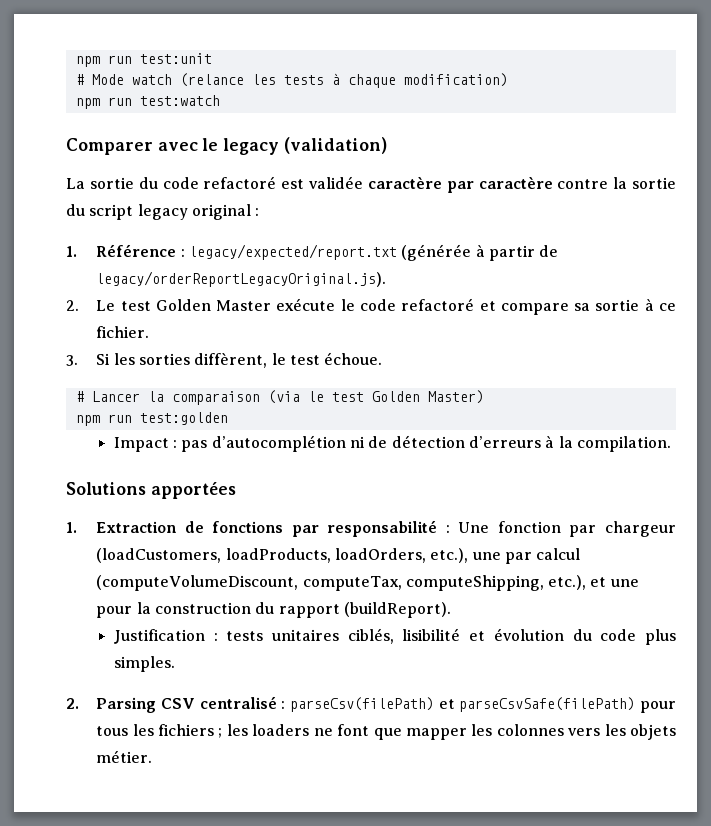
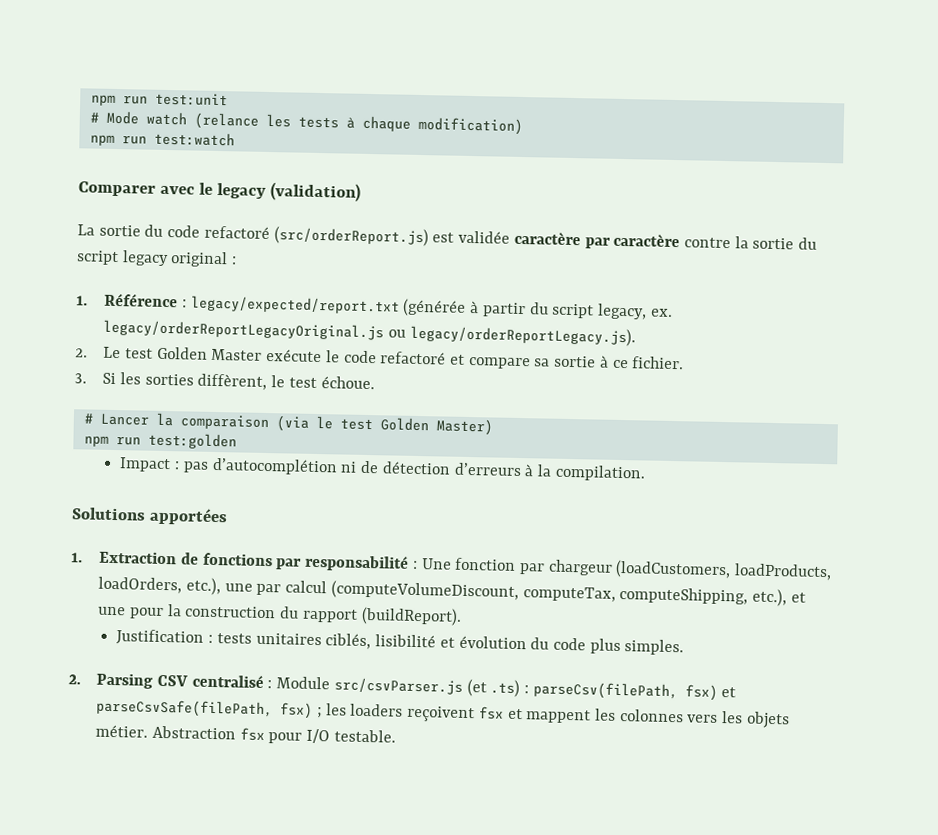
(277, 182) none -> [273,226,429,247] (src/orderReport.js)
[539,245,559,257] [96,271,387,287] de legacy/orderReportLegacyOriginal.js). -> [529,302,673,320] [103,319,636,347] du script legacy, ex. legacy/orderReportLegacyOriginal.js ou legacy/orderReportLegacy.js).
[289,697,676,713] [96,724,467,740] parseCsv(filePath) et parseCsvSafe(filePath) pour tous les fichiers ; les loaders ne font que mapper -> [276,676,737,701] [96,698,592,724] Module src/csvParser.js (et .ts) : parseCsv(filePath, fsx) et parseCsvSafe(filePath, fsx) ; les loaders reçoivent fsx et mappent
(153, 756) none -> [151,725,396,744] Abstraction fsx pour I/O testable.

